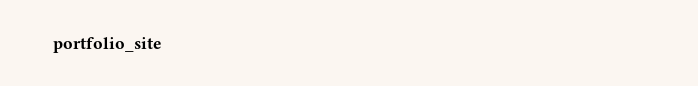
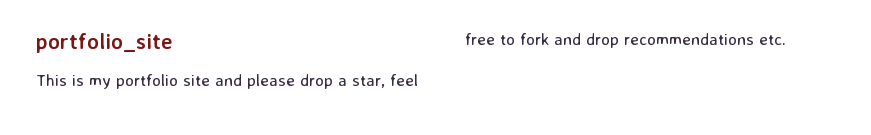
(162, 45) none -> [36,74,418,89] [465,33,786,48] // This is my portfolio site and please drop a star, feel free to fork and drop recommendations etc.

